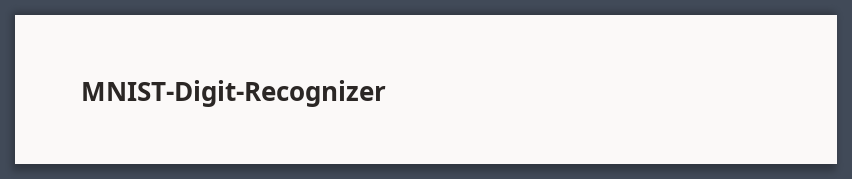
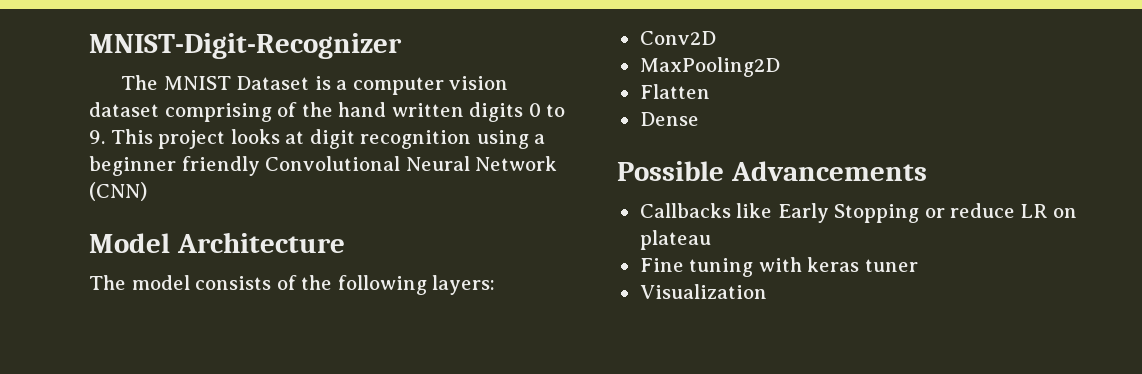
(386, 93) none -> [121,75,509,95] [89,102,566,122] [89,129,546,149] [89,156,558,176] [89,182,147,201] [89,232,345,253] [89,275,496,295] [639,31,716,45] [639,57,780,77] [639,84,710,99] [639,112,699,126] [617,161,927,181] [639,203,1078,223] [639,230,711,250] [639,257,918,277] [639,284,767,299] // The MNIST Dataset is a computer vision dataset comprising of the hand written digits 0 to 9. This project looks at digit recognition using a beginner friendly Convolutional Neural Network (CNN) // Model Architecture // The model consists of the following layers: // Conv2D // MaxPooling2D // Flatten // Dense // Possible Advancements // Callbacks like Early Stopping or reduce LR on plateau // Fine tuning with keras tuner // Visualization

